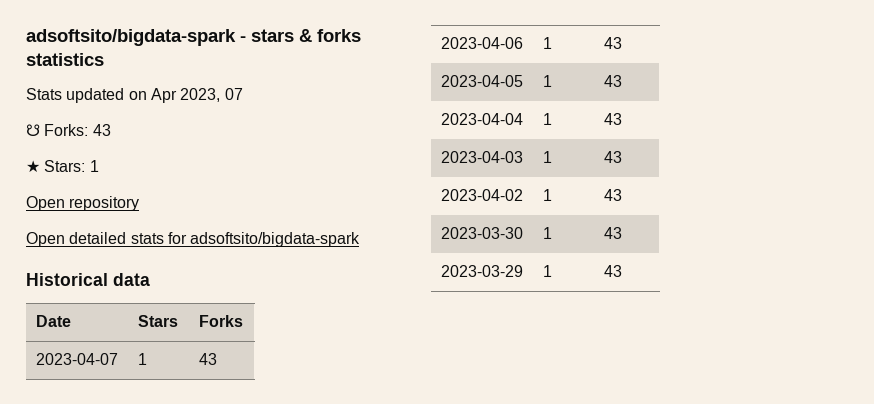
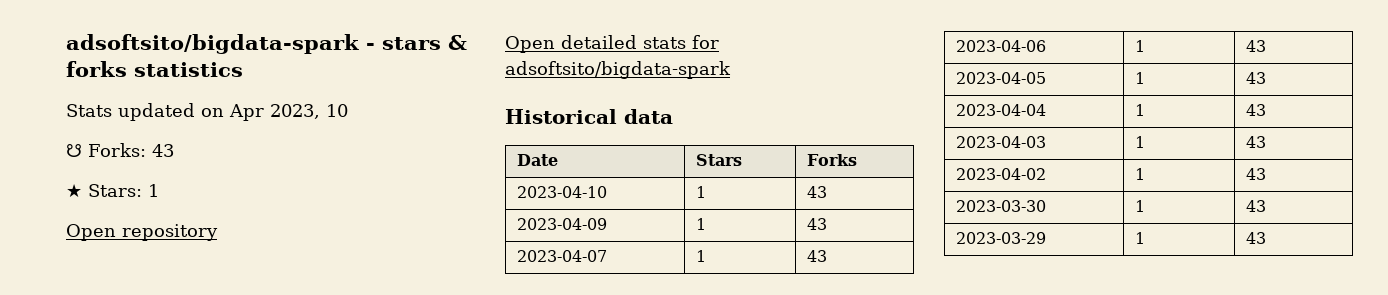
[224,88,243,100] 07 -> [326,104,348,117] 10
(243, 321) none -> [517,186,608,198] [696,186,707,198] [807,186,828,198] [517,218,608,230] [696,218,707,230] [807,218,828,230] // 2023-04-10 | 1 | 43 // 2023-04-09 | 1 | 43

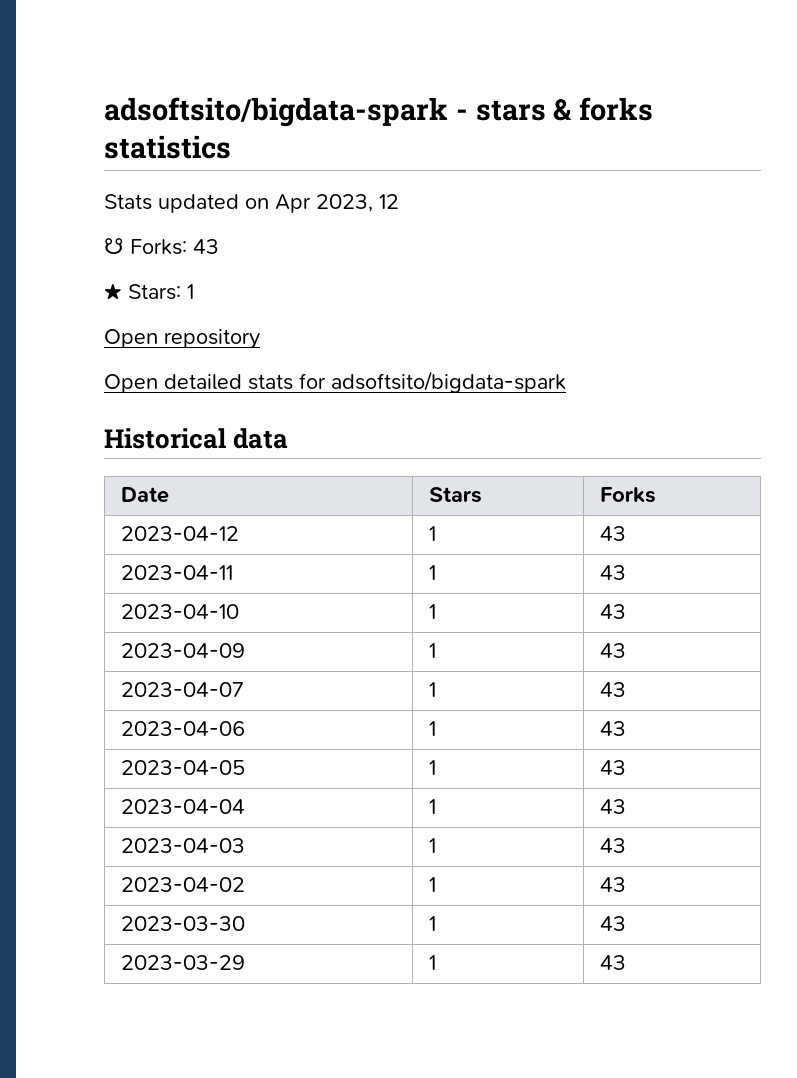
[326,104,348,117] 10 -> [379,194,399,209] 12
(858, 160) none -> [121,526,240,541] [429,526,437,541] [600,526,627,541] [121,565,234,580] [429,565,437,580] [600,565,627,580] // 2023-04-12 | 1 | 43 // 2023-04-11 | 1 | 43

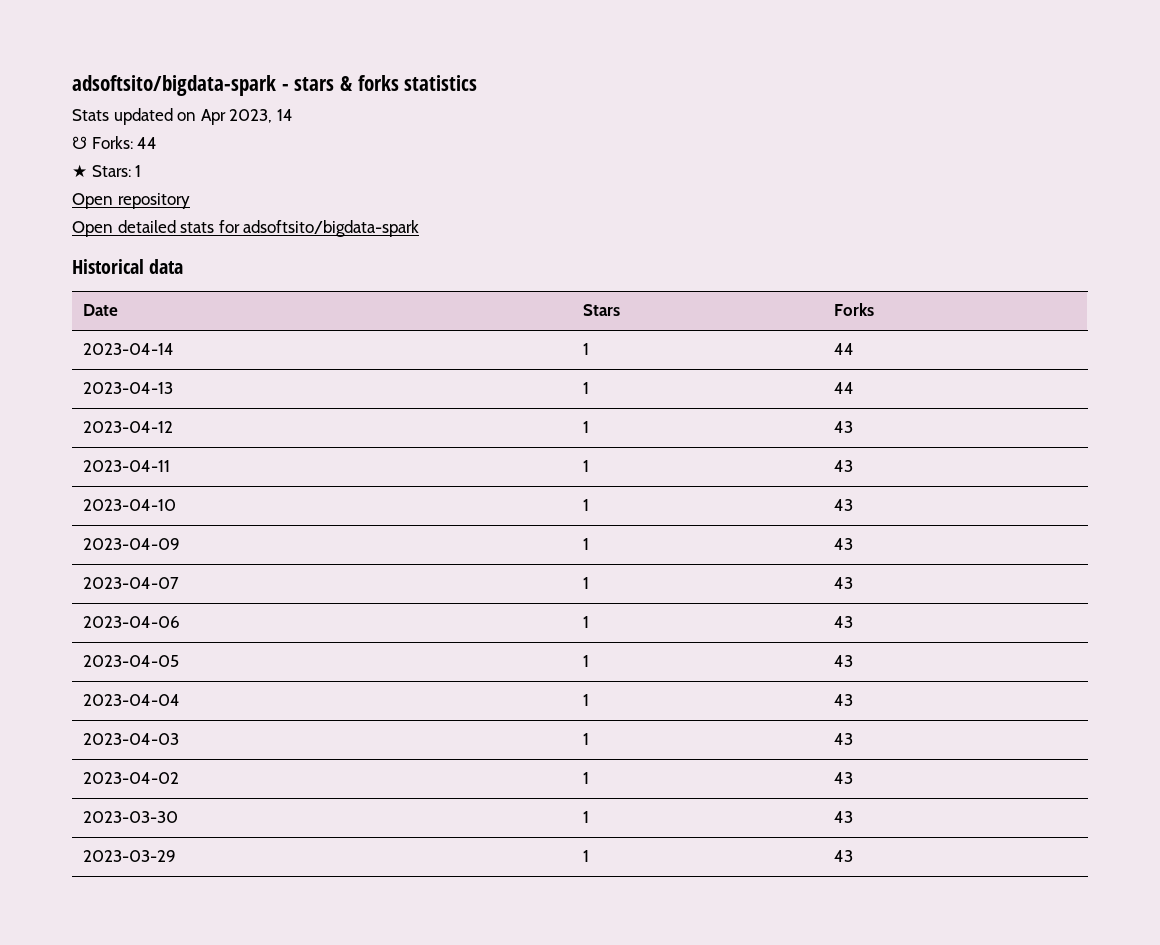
[379,194,399,209] 12 -> [276,109,293,121] 14
[193,239,219,254] 43 -> [137,137,158,149] 44
(657, 495) none -> [83,343,175,355] [583,343,590,355] [834,343,855,355] [83,382,174,394] [583,382,590,394] [834,382,855,394] // 2023-04-14 | 1 | 44 // 2023-04-13 | 1 | 44

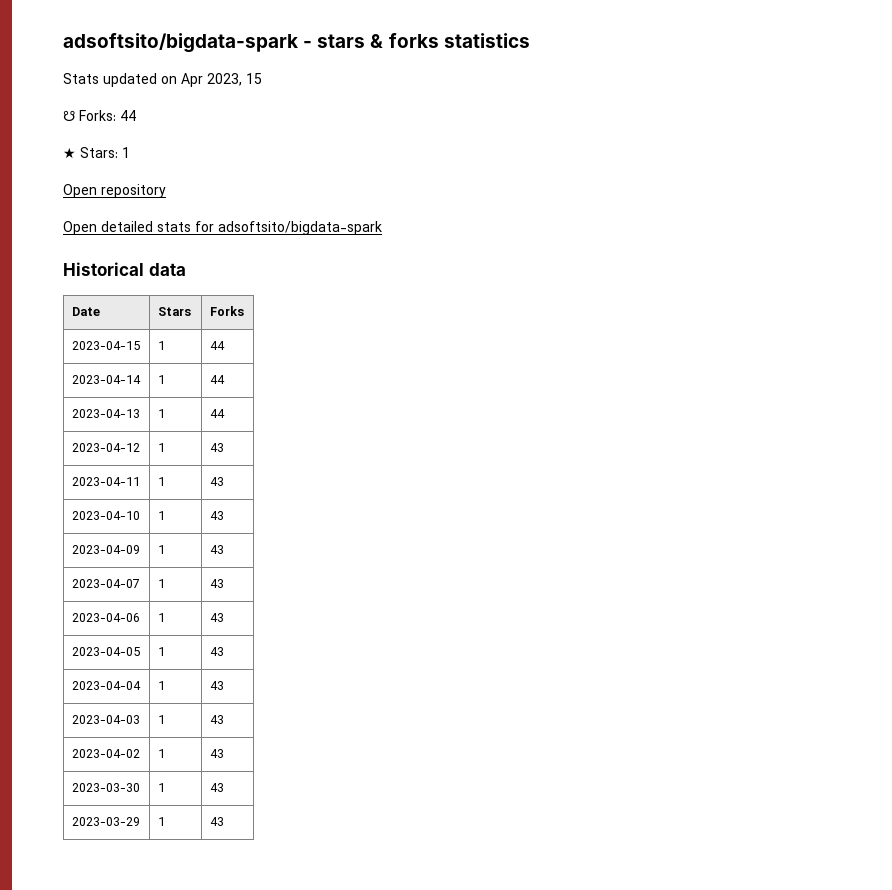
[276,109,293,121] 14 -> [246,73,262,84] 15
(875, 309) none -> [71,341,140,350] [157,341,165,350] [209,341,225,350] // 2023-04-15 | 1 | 44

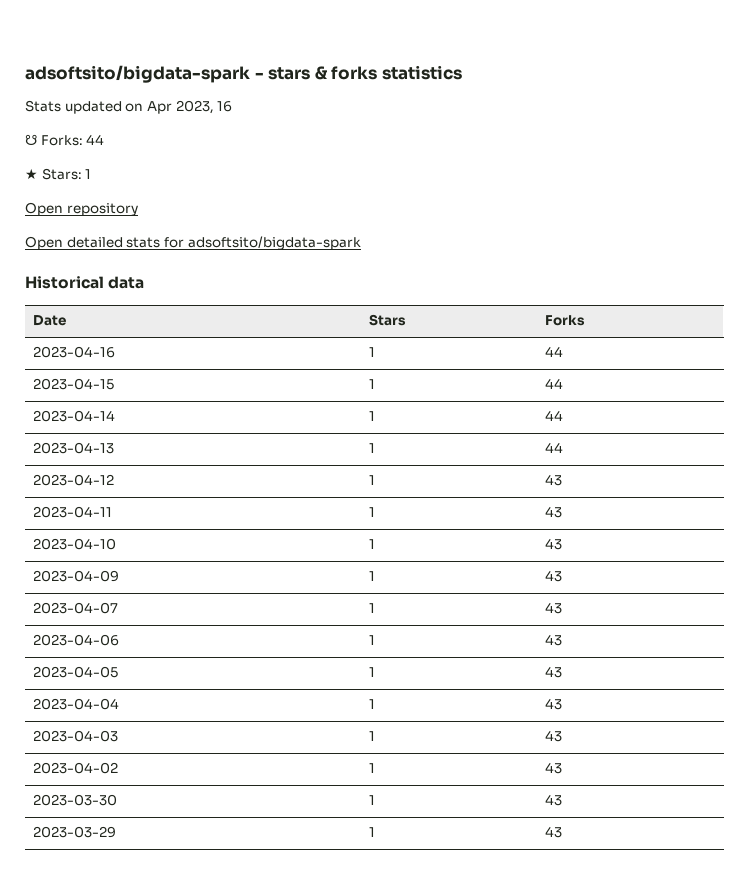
[246,73,262,84] 15 -> [217,101,233,112] 16
(244, 311) none -> [32,346,115,358] [368,347,375,357] [544,346,563,357] // 2023-04-16 | 1 | 44

